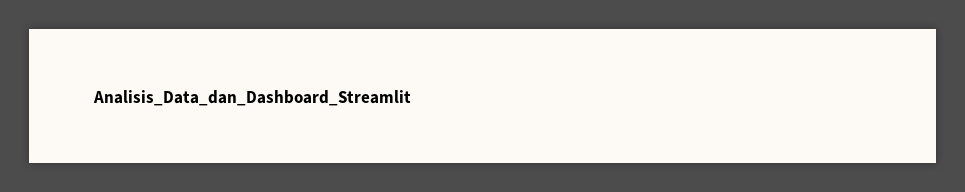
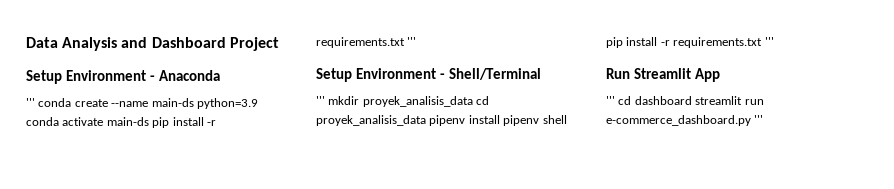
[93,90,411,106] Analisis_Data_dan_Dashboard_Streamlit -> [26,37,279,51] [26,70,220,84] [26,98,258,109] [26,117,216,128] [316,37,417,48] [316,68,541,82] [316,96,490,107] [316,115,567,126] [606,37,774,48] [606,68,720,82] [606,96,764,105] [606,115,764,126] Data Analysis and Dashboard Project // Setup Environment - Anaconda // ''' conda create --name main-ds python=3.9 conda activate main-ds pip install -r requirements.txt ''' // Setup Environment - Shell/Terminal // ''' mkdir proyek_analisis_data cd proyek_analisis_data pipenv install pipenv shell pip install -r requirements.txt ''' // Run Streamlit App // ''' cd dashboard streamlit run e-commerce_dashboard.py '''

